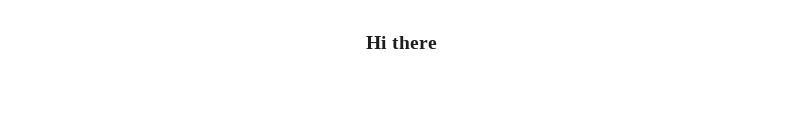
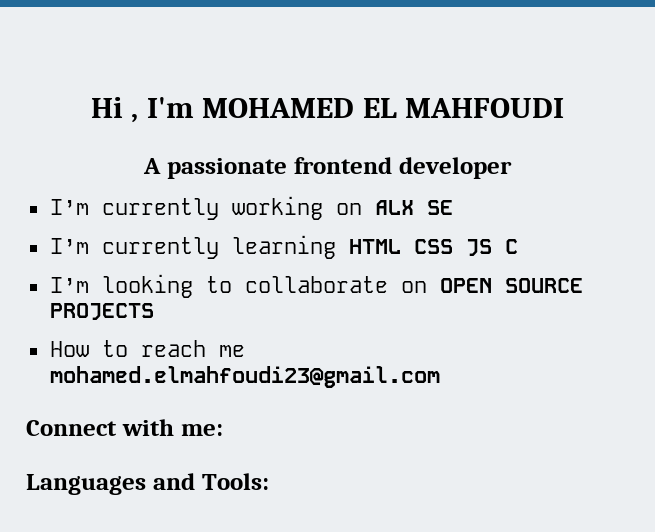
[391,36,437,49] there -> [131,97,564,123] [143,157,512,179] [49,196,453,220] [49,235,518,259] [49,274,583,298] [49,303,154,320] [49,340,245,357] [49,366,440,388] [26,419,223,436] [26,473,269,495] , I'm MOHAMED EL MAHFOUDI // A passionate frontend developer // I’m currently working on ALX SE // I’m currently learning HTML CSS JS C // I’m looking to collaborate on OPEN SOURCE PROJECTS // How to reach me mohamed.elmahfoudi23@gmail.com // Connect with me: // Languages and Tools:

